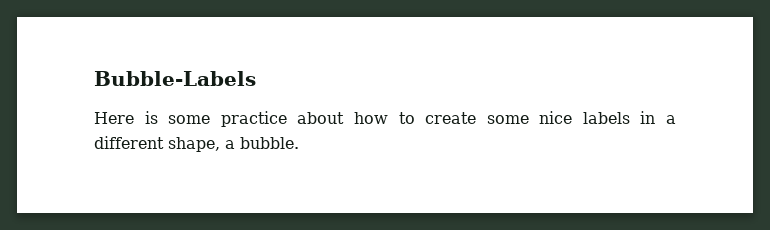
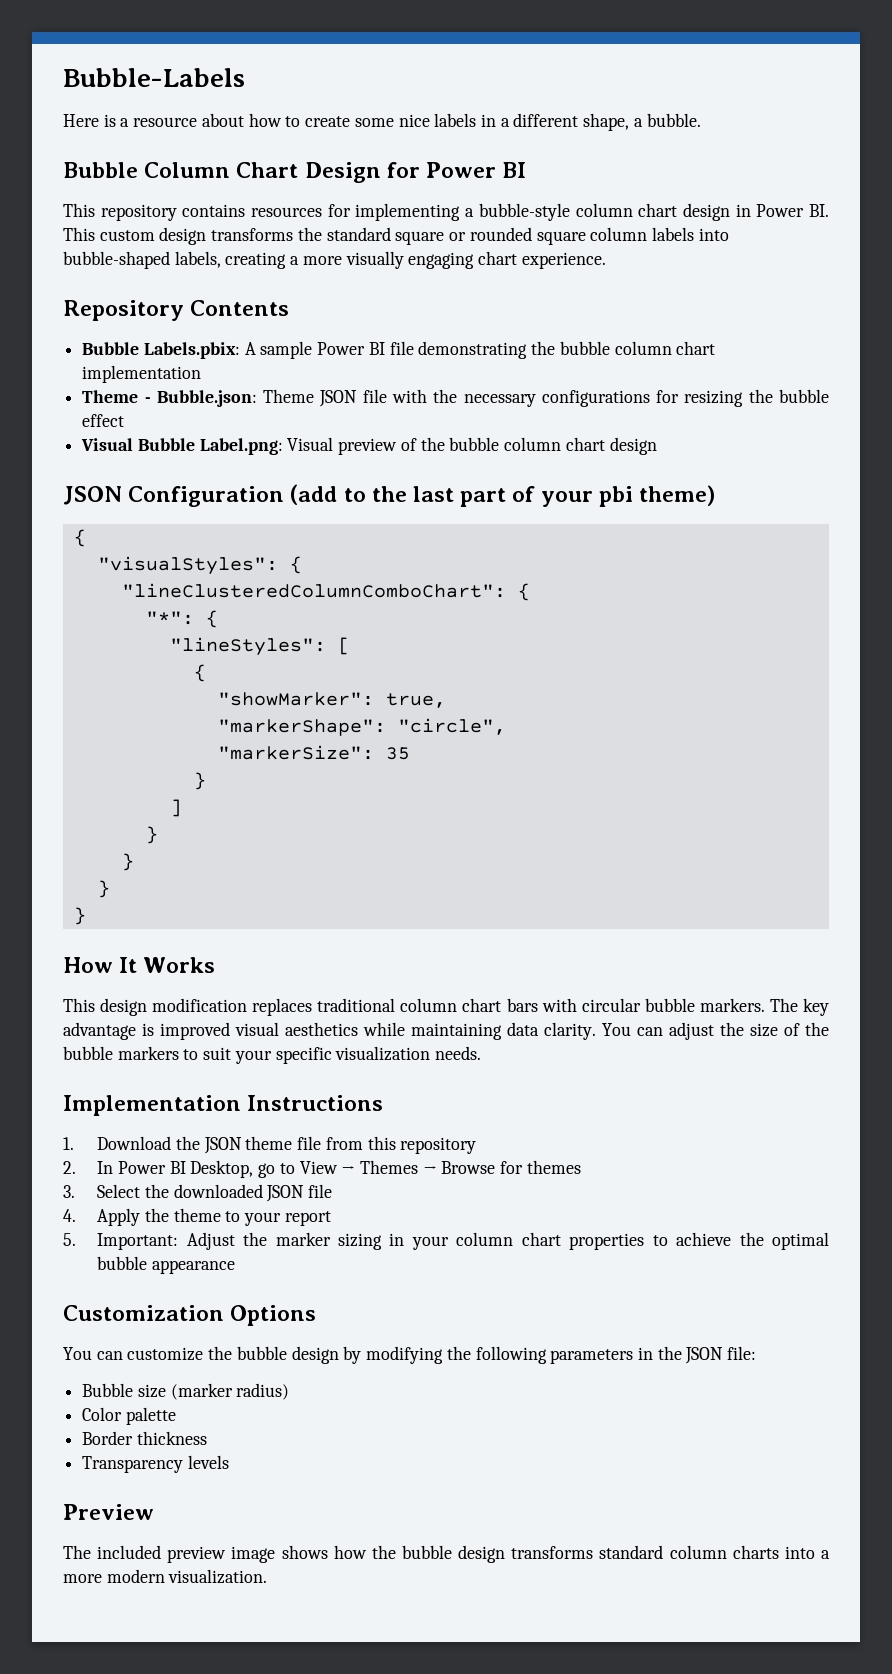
[168,111,287,127] some practice -> [120,117,198,127] a resource
(299, 143) none -> [63,162,527,183] [63,203,830,221] [63,227,729,245] [63,251,606,269] [63,300,290,321] [82,341,716,359] [82,365,202,383] [82,389,830,407] [82,414,125,427] [81,437,657,455] [63,484,716,507] [73,529,86,547] [97,556,302,575] [121,583,530,601] [145,610,218,628] [169,637,350,656] [193,664,206,682] [217,692,446,708] [217,718,506,736] [217,745,410,760] [193,772,206,790] [169,799,182,817] [145,826,158,844] [121,853,134,871] [97,880,110,898] [73,907,86,925] [63,957,216,973] [63,998,830,1016] [63,1022,829,1040] [63,1046,482,1064] [63,1095,384,1116] [63,1136,477,1154] [63,1160,581,1178] [63,1184,333,1202] [63,1208,331,1226] [63,1232,829,1250] [97,1256,235,1274] [63,1305,317,1326] [63,1346,757,1364] [82,1383,290,1400] [82,1407,176,1425] [82,1431,207,1445] [82,1455,229,1473] [63,1504,154,1520] [63,1545,830,1563] [63,1569,268,1584] // Bubble Column Chart Design for Power BI // This repository contains resources for implementing a bubble-style column chart design in Power BI. This custom design transforms the standard square or rounded square column labels into bubble-shaped labels, creating a more visually engaging chart experience. // Repository Contents // Bubble Labels.pbix: A sample Power BI file demonstrating the bubble column chart implementation // Theme - Bubble.json: Theme JSON file with the necessary configurations for resizing the bubble effect // Visual Bubble Label.png: Visual preview of the bubble column chart design // JSON Configuration (add to the last part of your pbi theme) // { // "visualStyles": { // "lineClusteredColumnComboChart": { // "*": { // "lineStyles": [ // { // "showMarker": true, // "markerShape": "circle", // "markerSize": 35 // } // ] // } // } // } // } // How It Works // This design modification replaces traditional column chart bars with circular bubble markers. The key advantage is improved visual aesthetics while maintaining data clarity. You can adjust the size of the bubble markers to suit your specific visualization needs. // Implementation Instructions // 1. Download the JSON theme file from this repository // 2. In Power BI Desktop, go to View → Themes → Browse for themes // 3. Select the downloaded JSON file // 4. Apply the theme to your report // 5. Important: Adjust the marker sizing in your column chart properties to achieve the optimal bubble appearance // Customization Options // You can customize the bubble design by modifying the following parameters in the JSON file: // Bubble size (marker radius) // Color palette // Border thickness // Transparency levels // Preview // The included preview image shows how the bubble design transforms standard column charts into a more modern visualization.

